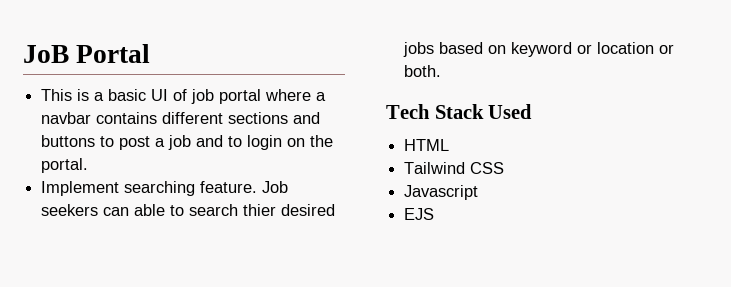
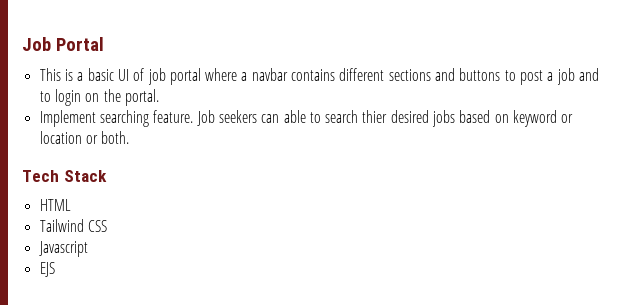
[23,45,69,63] JoB -> [22,37,51,51] Job
[488,104,533,119] Used -> (107, 176) none

